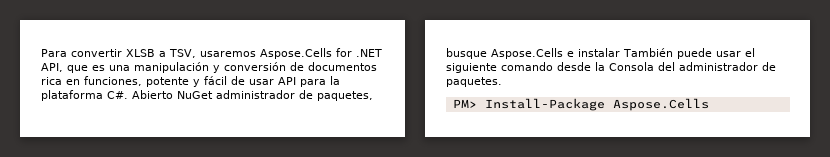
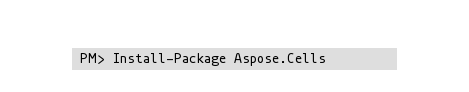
[41,48,382,59] [41,62,377,73] [41,76,340,87] [41,90,373,101] [446,48,755,59] [446,62,776,73] [446,77,502,87] Para convertir XLSB a TSV, usaremos Aspose.Cells for .NET API, que es una manipulación y conversión de documentos rica en funciones, potente y fácil de usar API para la plataforma C#. Abierto NuGet administrador de paquetes, busque Aspose.Cells e instalar También puede usar el siguiente comando desde la Consola del administrador de paquetes. // -> (80, 58) none

